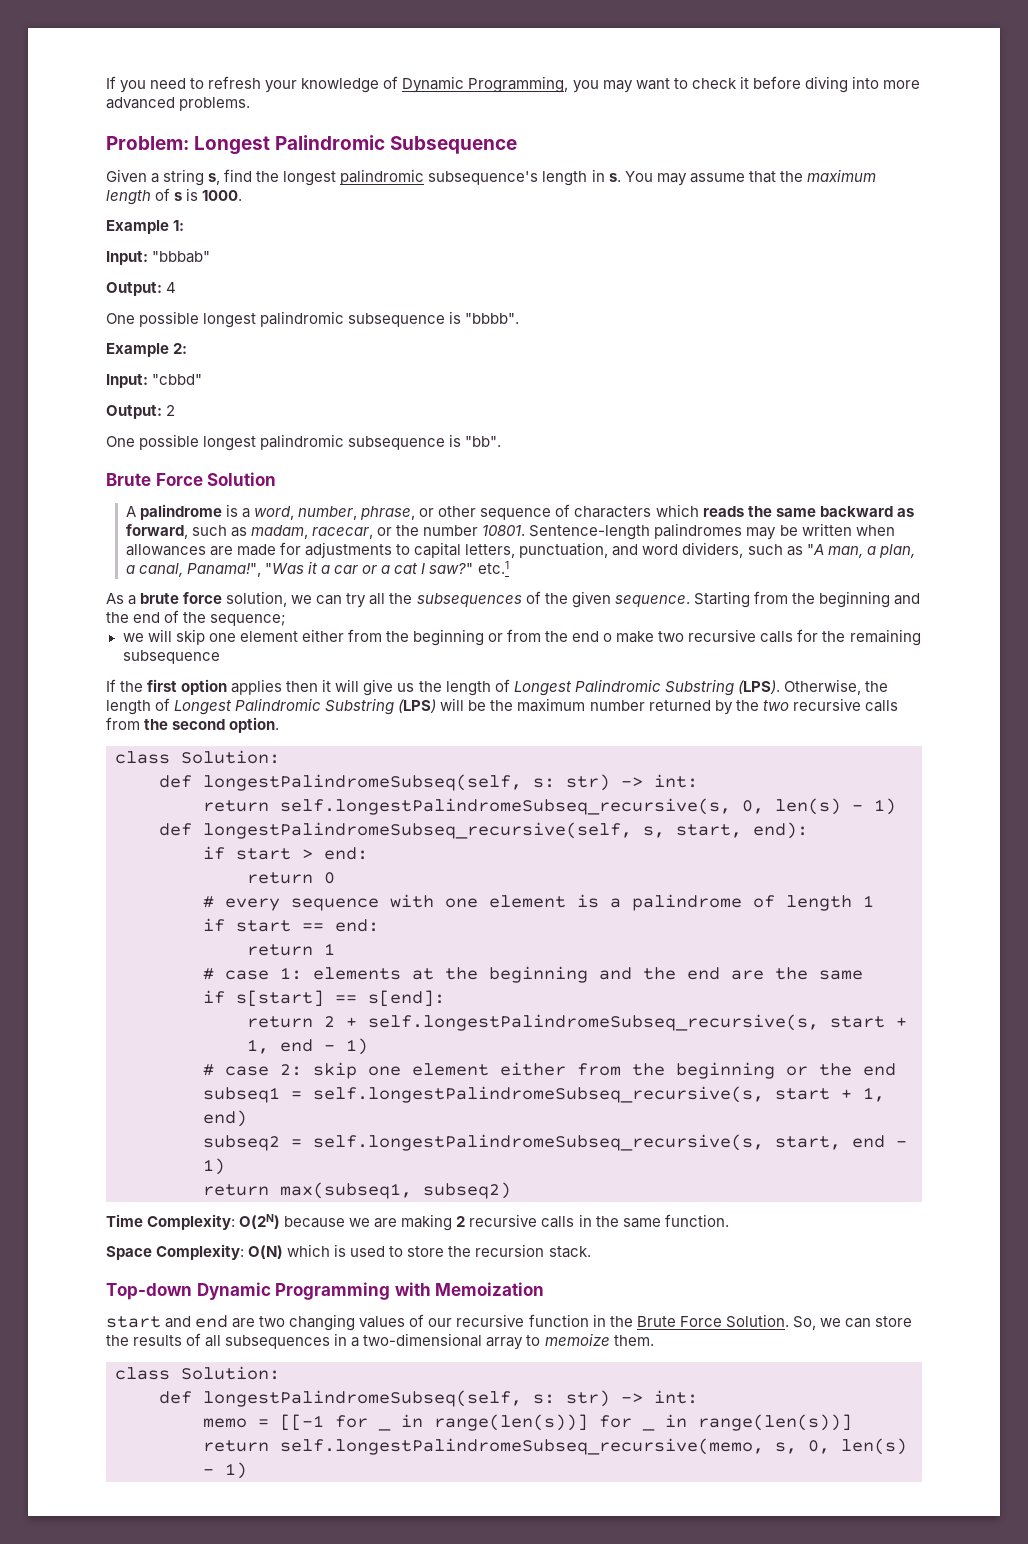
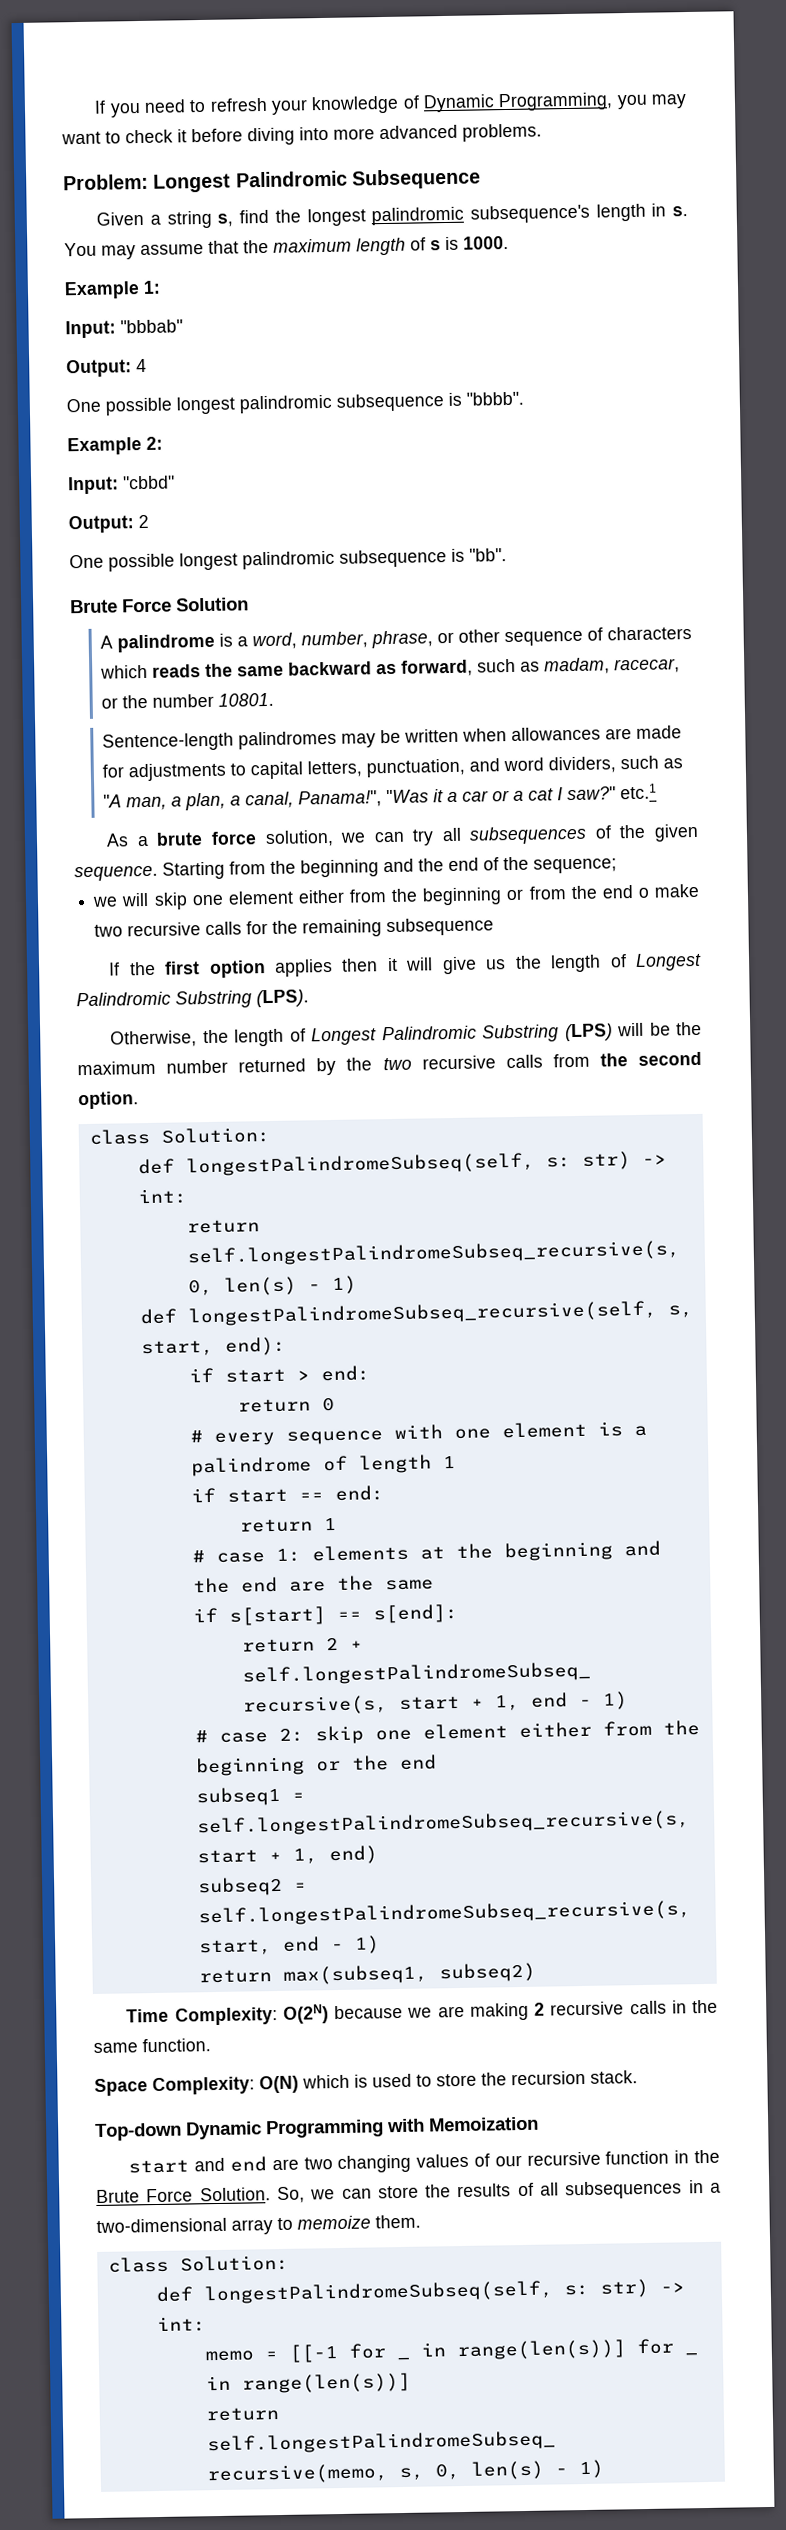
(526, 530) none -> (275, 699) //
[389,593,413,604] the -> (462, 834) none
(780, 687) none -> (309, 998) //

